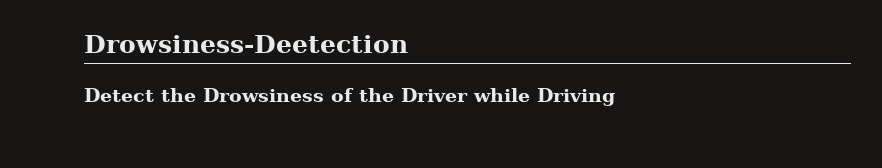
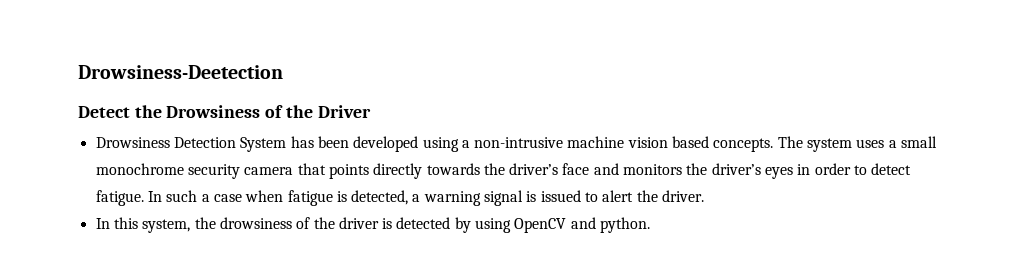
[473,88,615,106] while Driving -> [95,136,938,152] [95,163,912,179] [95,190,705,206] [95,217,651,233] // Drowsiness Detection System has been developed using a non-intrusive machine vision based concepts. The system uses a small monochrome security camera that points directly towards the driver’s face and monitors the driver’s eyes in order to detect fatigue. In such a case when fatigue is detected, a warning signal is issued to alert the driver. // In this system, the drowsiness of the driver is detected by using OpenCV and python.

